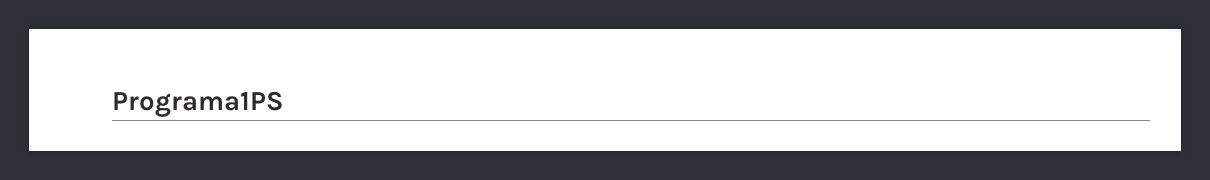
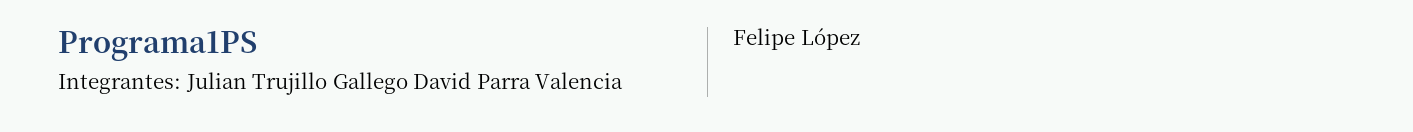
(284, 104) none -> [58,72,624,95] [733,28,860,50] // Integrantes: Julian Trujillo Gallego David Parra Valencia Felipe López

